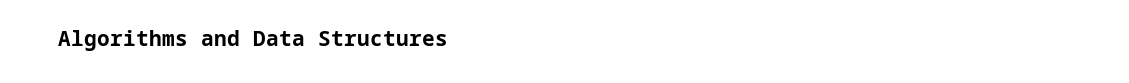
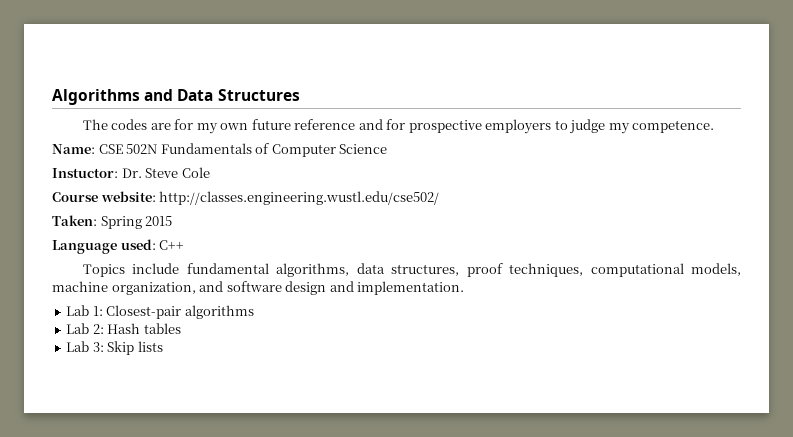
(448, 38) none -> [82,119,715,134] [52,143,388,157] [52,167,210,178] [52,191,440,205] [52,215,173,229] [52,239,185,254] [82,263,741,277] [52,281,465,295] [66,305,254,319] [66,323,181,334] [66,341,163,355] // The codes are for my own future reference and for prospective employers to judge my competence. // Name: CSE 502N Fundamentals of Computer Science // Instuctor: Dr. Steve Cole // Course website: http://classes.engineering.wustl.edu/cse502/ // Taken: Spring 2015 // Language used: C++ // Topics include fundamental algorithms, data structures, proof techniques, computational models, machine organization, and software design and implementation. // Lab 1: Closest-pair algorithms // Lab 2: Hash tables // Lab 3: Skip lists

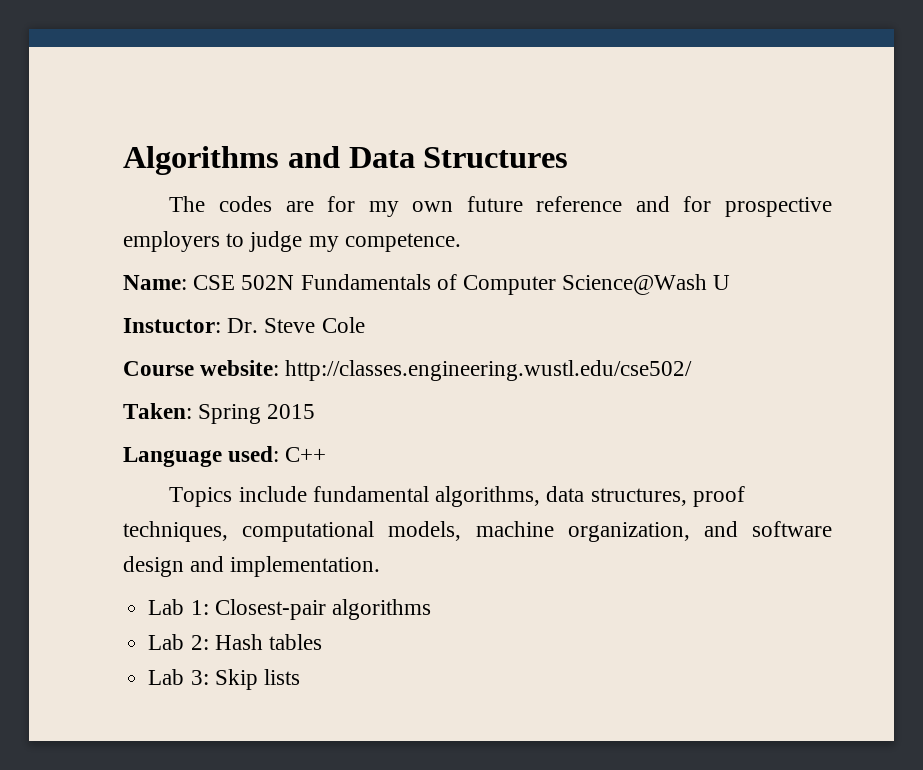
[339,144,388,154] Science -> [562,274,731,295] Science@Wash U

